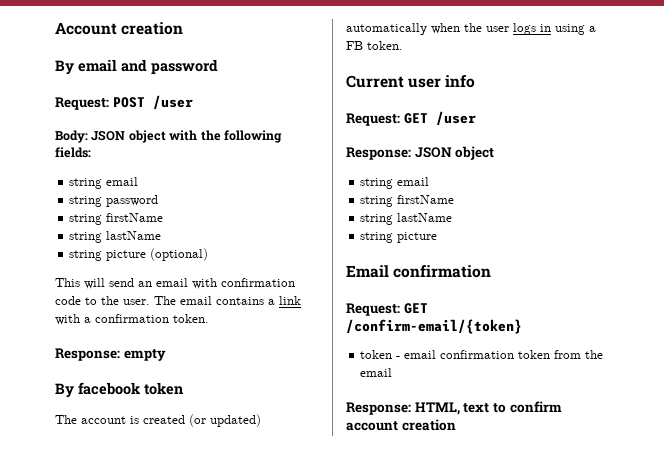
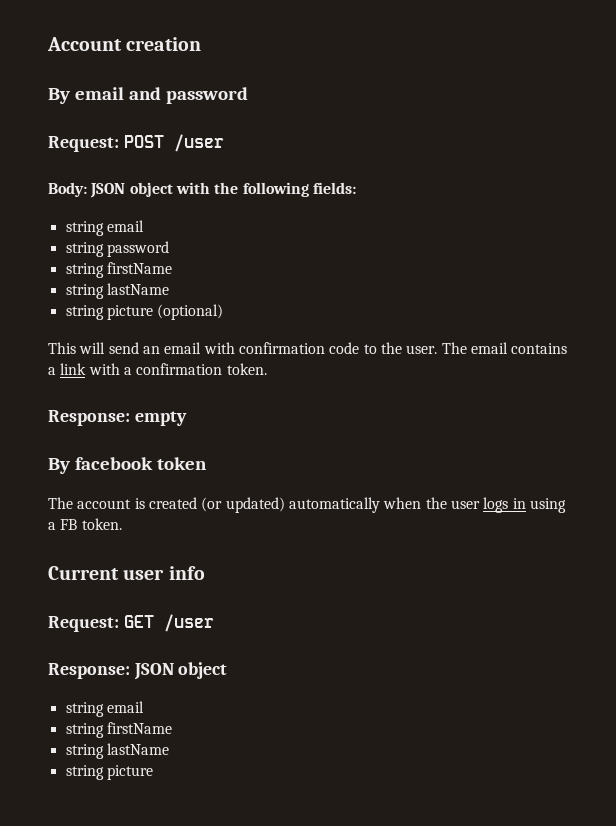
[346,265,492,278] [346,303,428,316] [346,319,522,334] [360,350,604,359] [360,368,393,377] [346,401,562,415] [346,419,456,431] // Email confirmation // Request: GET /confirm-email/{token} // token - email confirmation token from the email // Response: HTML, text to confirm account creation -> (153, 772) none

